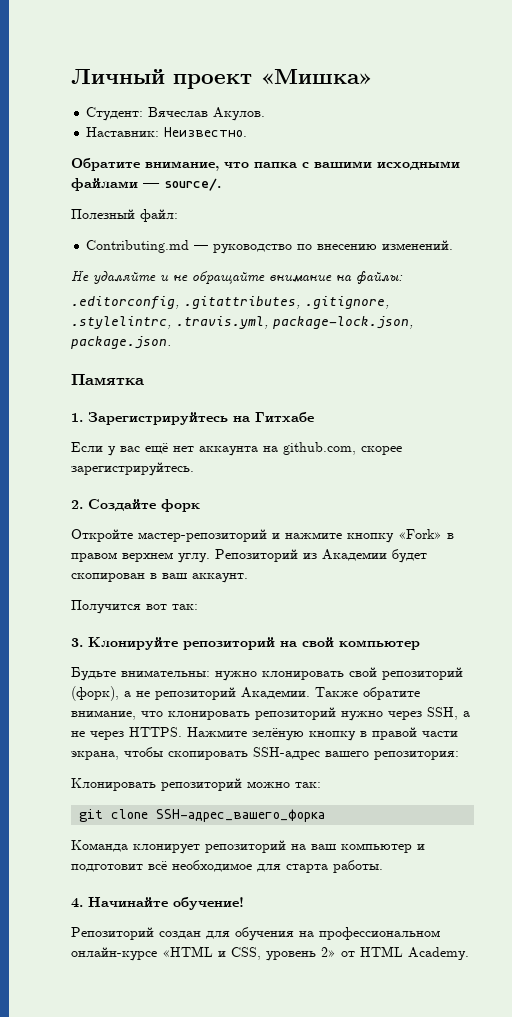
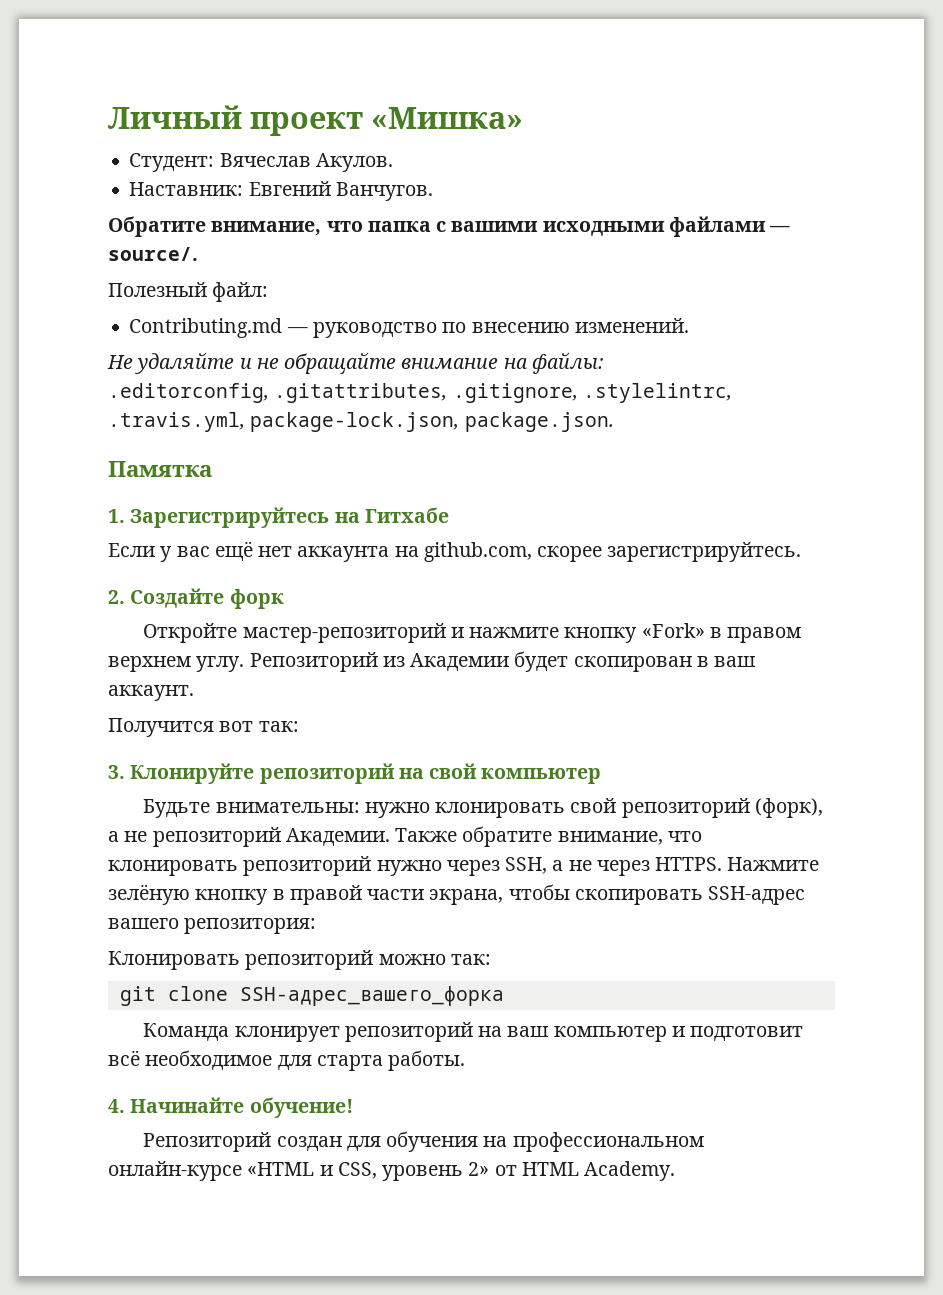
[164,127,248,137] Неизвестно. -> [248,181,433,201] Евгений Ванчугов.

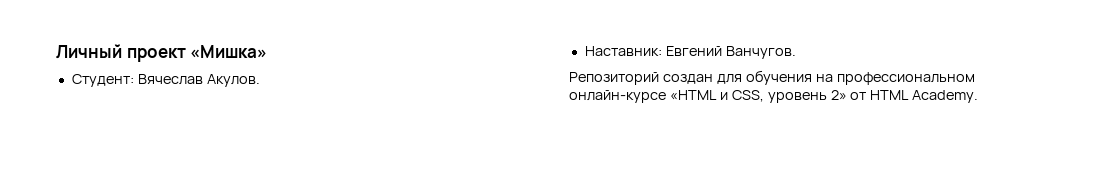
[108,216,791,237] [108,247,198,261] [108,282,269,302] [129,318,689,338] [107,352,604,374] [108,383,732,403] [108,412,614,432] [108,461,212,477] [108,507,449,528] [108,541,802,562] [108,588,284,609] [143,623,802,643] [108,651,756,672] [108,685,194,701] [108,718,299,737] [108,763,602,784] [143,798,823,818] [108,826,702,847] [108,856,820,876] [108,884,806,905] [108,918,317,934] [108,950,491,970] [119,986,504,1006] [143,1022,804,1042] [108,1050,466,1071] [108,1097,353,1118] // Обратите внимание, что папка с вашими исходными файлами — source/. // Полезный файл: // Contributing.md — руководство по внесению изменений. // Не удаляйте и не обращайте внимание на файлы: // .editorconfig, .gitattributes, .gitignore, .stylelintrc, .travis.yml, package-lock.json, package.json. // Памятка // 1. Зарегистрируйтесь на Гитхабе // Если у вас ещё нет аккаунта на github.com, скорее зарегистрируйтесь. // 2. Создайте форк // Откройте мастер-репозиторий и нажмите кнопку «Fork» в правом верхнем углу. Репозиторий из Академии будет скопирован в ваш аккаунт. // Получится вот так: // 3. Клонируйте репозиторий на свой компьютер // Будьте внимательны: нужно клонировать свой репозиторий (форк), а не репозиторий Академии. Также обратите внимание, что клонировать репозиторий нужно через SSH, а не через HTTPS. Нажмите зелёную кнопку в правой части экрана, чтобы скопировать SSH-адрес вашего репозитория: // Клонировать репозиторий можно так: // git clone SSH-адрес_вашего_форка // Команда клонирует репозиторий на ваш компьютер и подготовит всё необходимое для старта работы. // 4. Начинайте обучение! -> (796, 52) none

